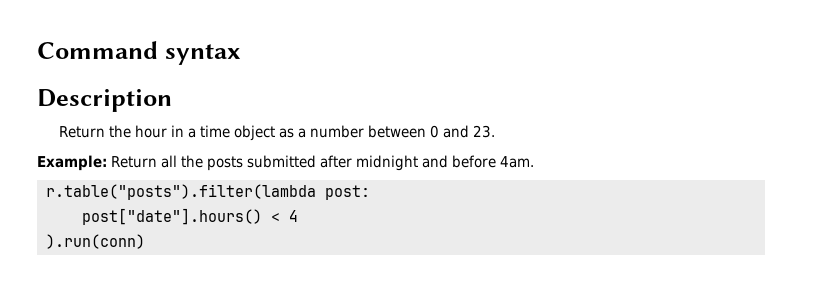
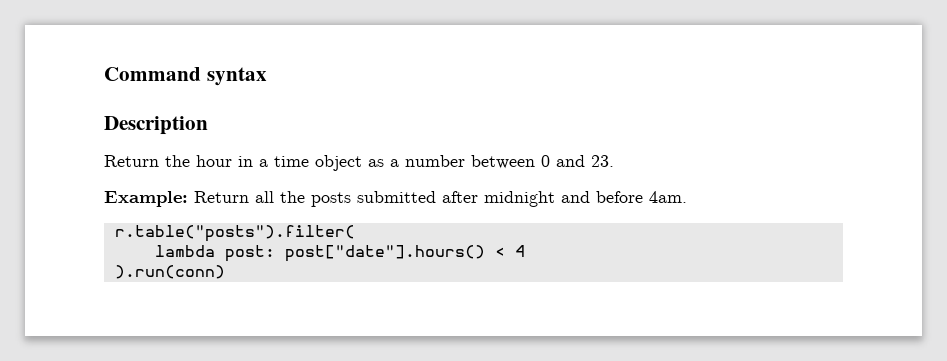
[45,184,316,200] r.table("posts").filter(lambda -> [114,225,355,242] [154,245,215,257] r.table("posts").filter( // lambda
(370, 192) // -> (275, 253) none

